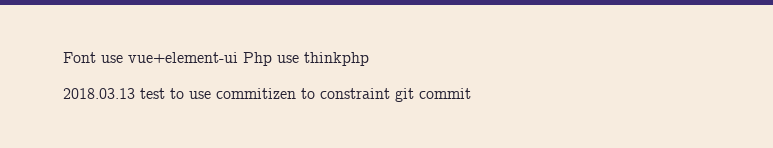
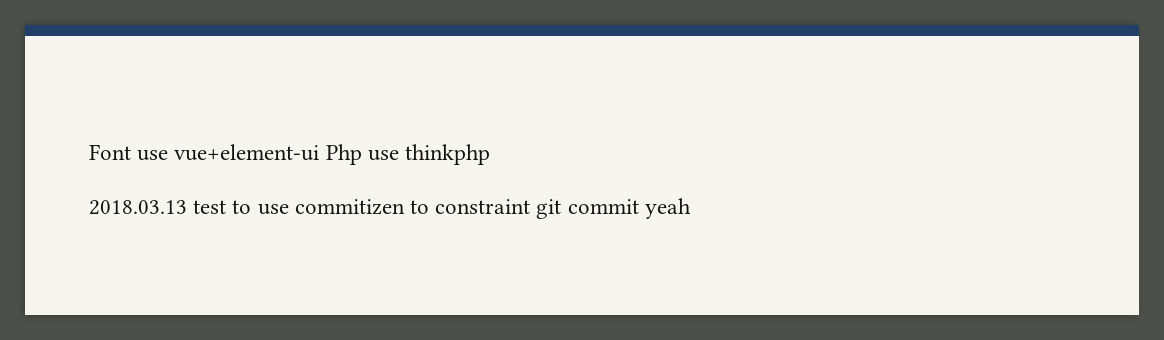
(471, 93) none -> [644,198,691,219] yeah

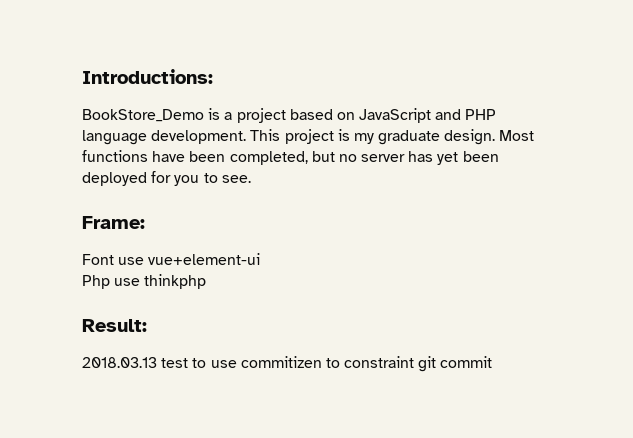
(89, 152) none -> [82,69,213,84] [82,108,497,123] [82,129,535,145] [82,150,499,165] [82,171,251,186] [82,216,145,229] Introductions: // BookStore_Demo is a project based on JavaScript and PHP language development. This project is my graduate design. Most functions have been completed, but no server has yet been deployed for you to see. // Frame: //
(320, 152) none -> (261, 259) //
(491, 154) none -> [82,319,147,332] // Result:
[644,198,691,219] yeah -> (493, 362) none

